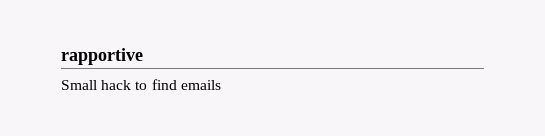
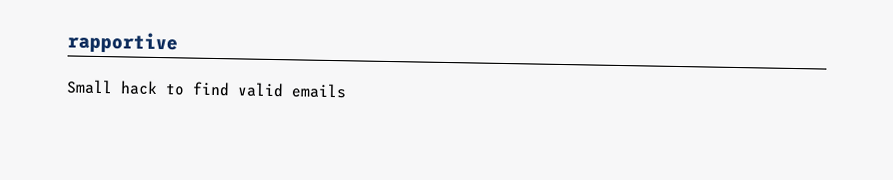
(177, 84) none -> [237,82,284,98] valid

